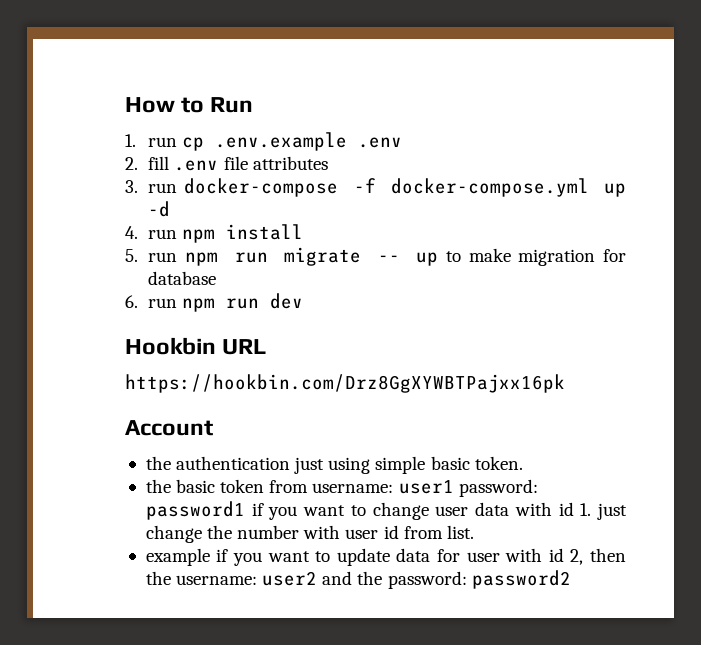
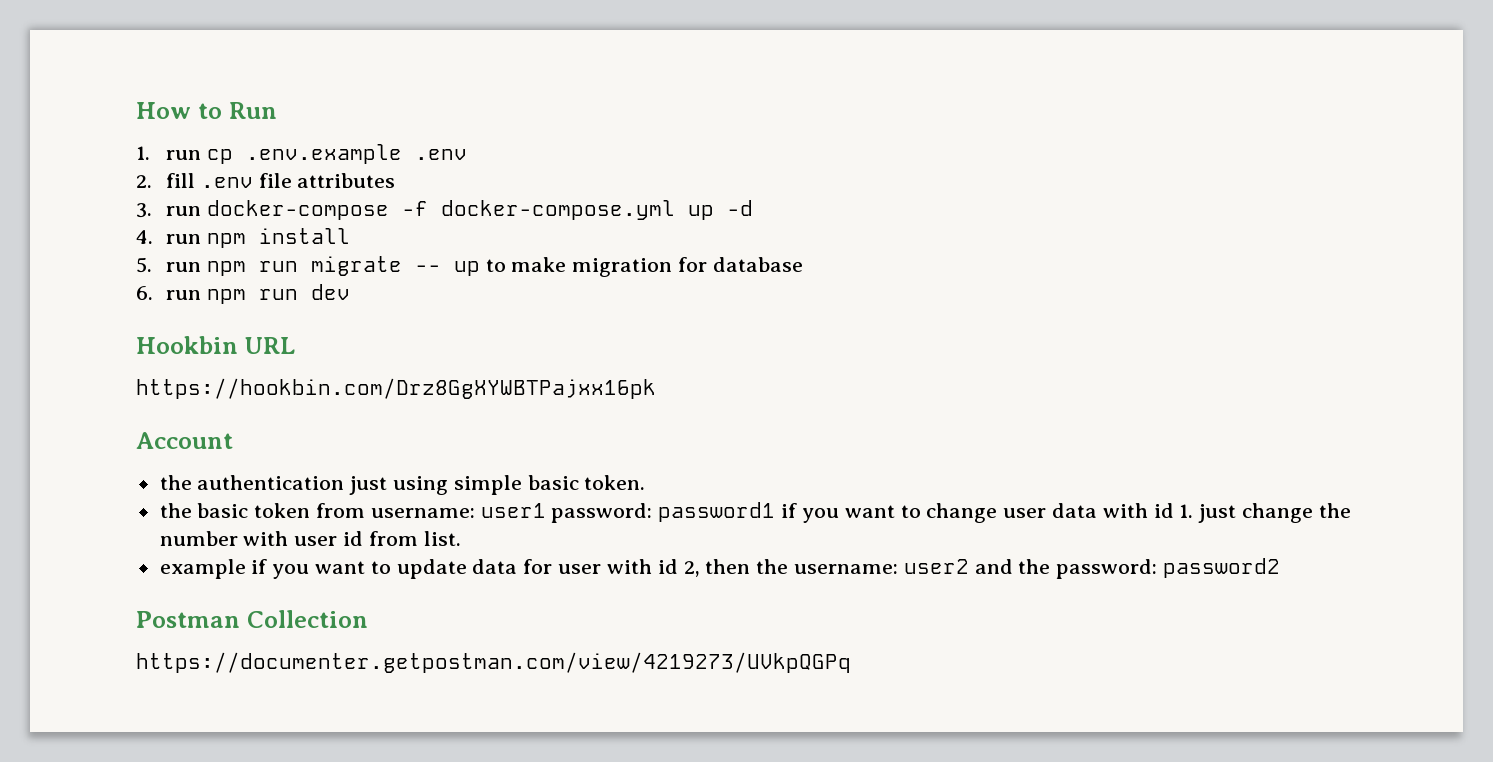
(571, 579) none -> [136,610,368,628] [136,652,851,673] // Postman Collection // https://documenter.getpostman.com/view/4219273/UVkpQGPq

